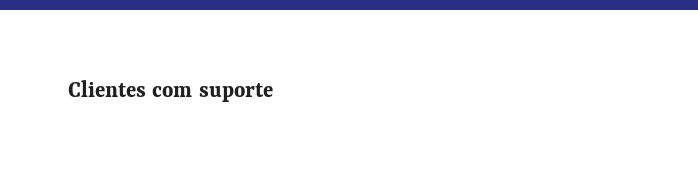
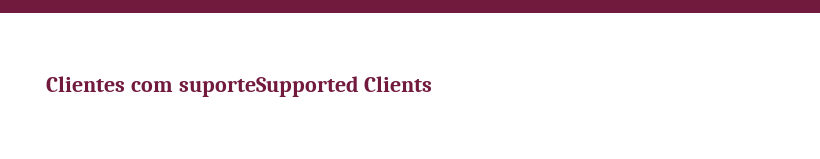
[198,83,273,102] suporte -> [178,76,433,97] suporteSupported Clients

